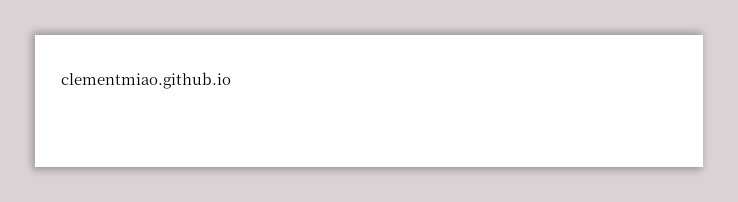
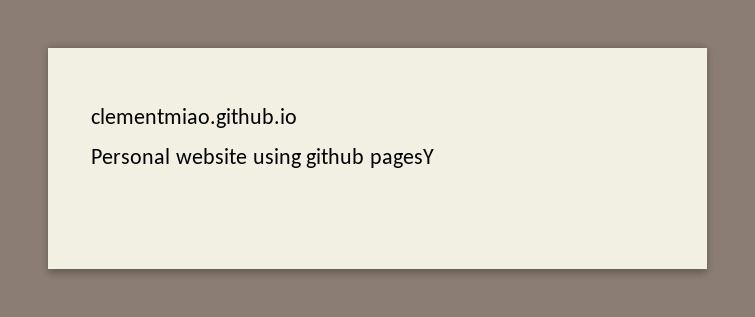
(231, 80) none -> [91,148,435,168] // Personal website using github pagesY

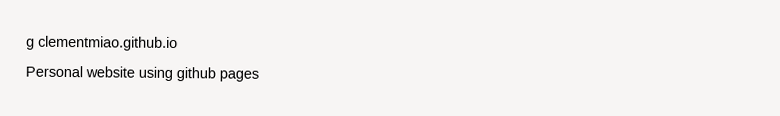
(91, 118) none -> [26,38,35,50] g
[370,149,435,168] pagesY -> [219,70,259,82] pages

